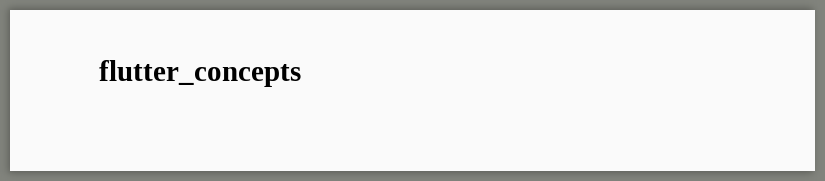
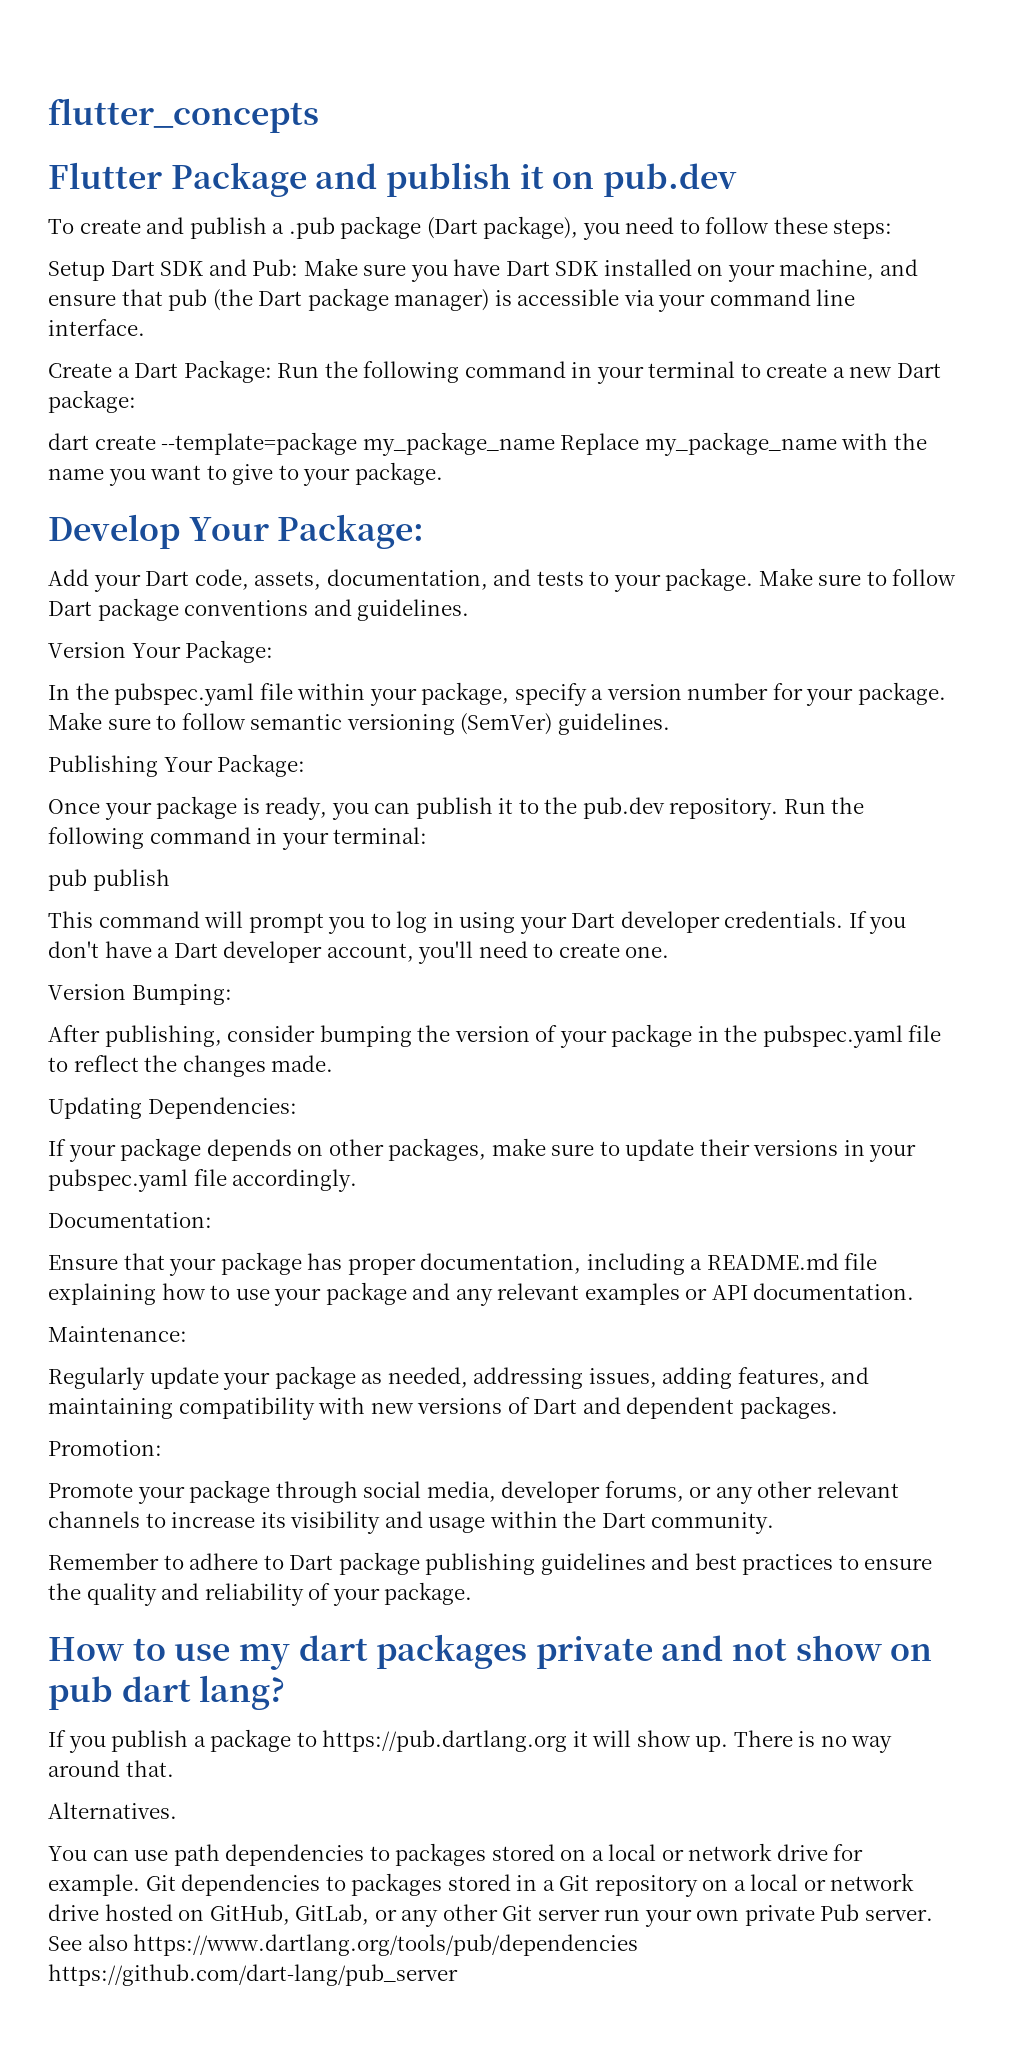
(301, 73) none -> [48,162,737,197] [48,216,893,240] [48,258,919,282] [48,288,856,312] [48,319,145,336] [48,360,942,384] [48,390,136,413] [48,432,927,456] [48,462,443,486] [48,514,425,549] [48,568,957,592] [48,598,470,621] [48,640,274,663] [48,682,946,706] [48,712,670,735] [48,754,306,777] [48,796,865,820] [48,827,428,850] [48,869,170,891] [48,911,907,934] [48,941,670,964] [48,984,232,1005] [48,1024,942,1048] [48,1055,334,1077] [48,1097,297,1119] [48,1138,917,1162] [48,1169,358,1192] [48,1212,212,1228] [48,1252,878,1276] [48,1282,915,1306] [48,1326,187,1342] [48,1366,870,1390] [48,1396,838,1420] [48,1440,162,1456] [48,1480,899,1504] [48,1511,775,1534] [48,1552,933,1575] [48,1582,473,1606] [48,1634,933,1670] [48,1675,286,1710] [48,1729,893,1753] [48,1760,174,1777] [48,1802,177,1819] [48,1843,864,1866] [48,1873,915,1897] [48,1904,934,1927] [48,1934,639,1956] [48,1964,458,1986] // Flutter Package and publish it on pub.dev // To create and publish a .pub package (Dart package), you need to follow these steps: // Setup Dart SDK and Pub: Make sure you have Dart SDK installed on your machine, and ensure that pub (the Dart package manager) is accessible via your command line interface. // Create a Dart Package: Run the following command in your terminal to create a new Dart package: // dart create --template=package my_package_name Replace my_package_name with the name you want to give to your package. // Develop Your Package: // Add your Dart code, assets, documentation, and tests to your package. Make sure to follow Dart package conventions and guidelines. // Version Your Package: // In the pubspec.yaml file within your package, specify a version number for your package. Make sure to follow semantic versioning (SemVer) guidelines. // Publishing Your Package: // Once your package is ready, you can publish it to the pub.dev repository. Run the following command in your terminal: // pub publish // This command will prompt you to log in using your Dart developer credentials. If you don't have a Dart developer account, you'll need to create one. // Version Bumping: // After publishing, consider bumping the version of your package in the pubspec.yaml file to reflect the changes made. // Updating Dependencies: // If your package depends on other packages, make sure to update their versions in your pubspec.yaml file accordingly. // Documentation: // Ensure that your package has proper documentation, including a README.md file explaining how to use your package and any relevant examples or API documentation. // Maintenance: // Regularly update your package as needed, addressing issues, adding features, and maintaining compatibility with new versions of Dart and dependent packages. // Promotion: // Promote your package through social media, developer forums, or any other relevant channels to increase its visibility and usage within the Dart community. // Remember to adhere to Dart package publishing guidelines and best practices to ensure the quality and reliability of your package. // How to use my dart packages private and not show on pub dart lang? // If you publish a package to https://pub.dartlang.org it will show up. There is no way around that. // Alternatives. // You can use path dependencies to packages stored on a local or network drive for example. Git dependencies to packages stored in a Git repository on a local or network drive hosted on GitHub, GitLab, or any other Git server run your own private Pub server. See also https://www.dartlang.org/tools/pub/dependencies https://github.com/dart-lang/pub_server

